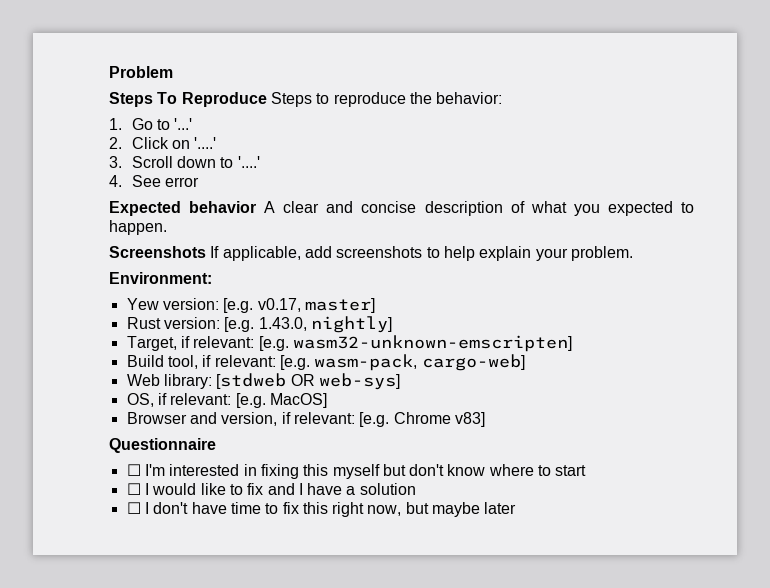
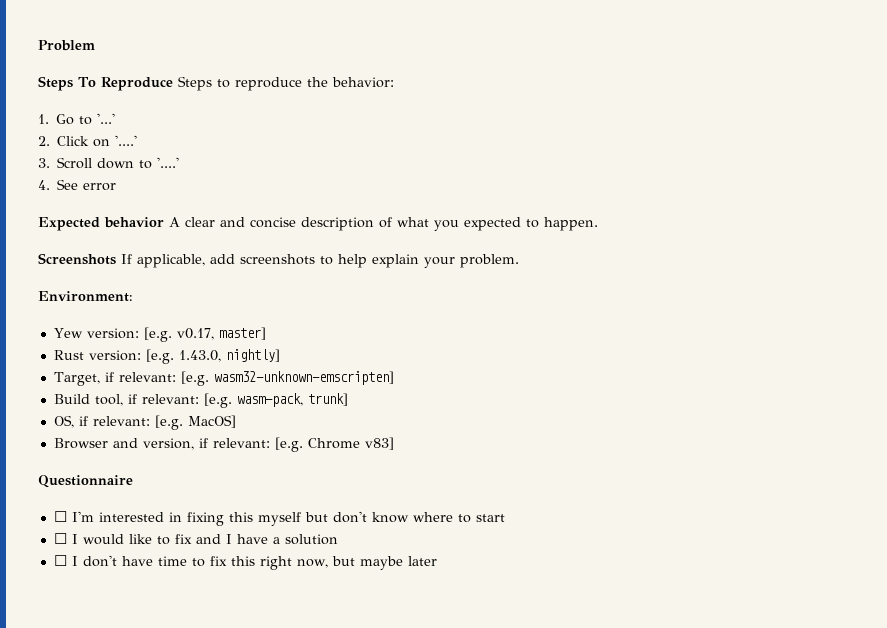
[421,354,525,371] [126,373,400,390] cargo-web] // Web library: [stdweb OR web-sys] -> [307,393,348,406] trunk]

